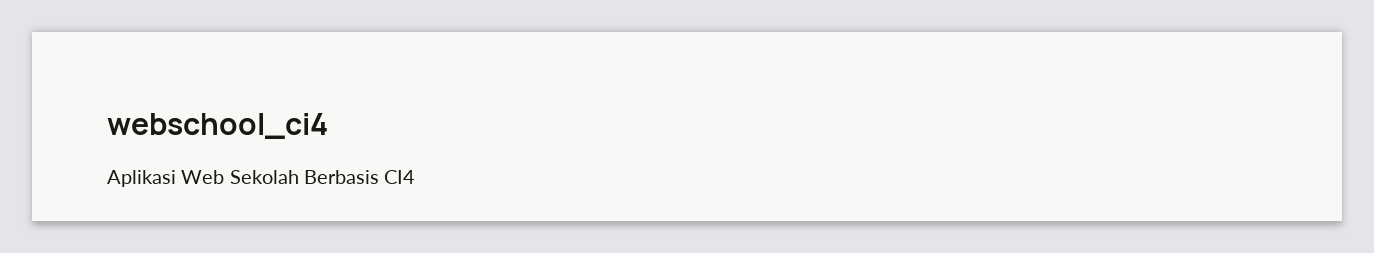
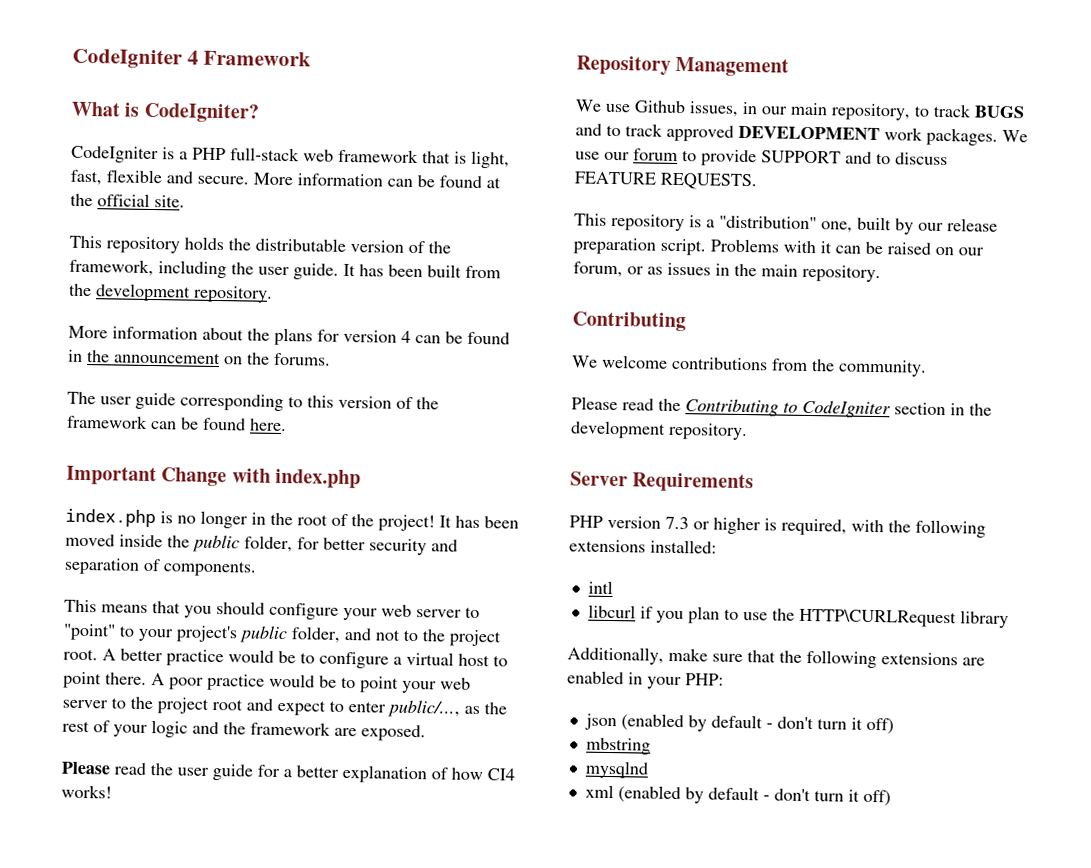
[107,113,328,139] [107,170,416,187] webschool_ci4 // Aplikasi Web Sekolah Berbasis CI4 -> [72,48,312,69] [71,101,259,123] [71,145,510,169] [70,169,501,189] [70,193,185,208] [69,235,451,254] [69,258,501,280] [69,283,273,303] [68,325,510,346] [68,349,331,366] [67,391,439,412] [67,414,287,432] [66,465,362,489] [65,508,519,532] [65,533,458,556] [64,557,257,577] [64,599,480,621] [63,623,502,647] [63,648,508,669] [63,671,471,694] [62,696,507,718] [62,720,426,742] [61,761,515,784] [61,784,112,799] [576,55,790,77] [575,99,1025,121] [575,123,1028,146] [575,148,948,167] [574,171,757,191] [574,213,998,235] [573,237,984,256] [573,261,881,283] [572,311,686,332] [572,354,927,377] [571,396,992,419] [570,420,748,441] [570,471,755,493] [569,515,986,538] [569,539,717,554] [587,580,613,595] [587,604,1009,629] [567,646,985,669] [567,670,724,690] [583,713,894,735] [585,737,651,755] [584,760,649,779] [584,784,891,807] CodeIgniter 4 Framework // What is CodeIgniter? // CodeIgniter is a PHP full-stack web framework that is light, fast, flexible and secure. More information can be found at the official site. // This repository holds the distributable version of the framework, including the user guide. It has been built from the development repository. // More information about the plans for version 4 can be found in the announcement on the forums. // The user guide corresponding to this version of the framework can be found here. // Important Change with index.php // index.php is no longer in the root of the project! It has been moved inside the public folder, for better security and separation of components. // This means that you should configure your web server to "point" to your project's public folder, and not to the project root. A better practice would be to configure a virtual host to point there. A poor practice would be to point your web server to the project root and expect to enter public/..., as the rest of your logic and the framework are exposed. // Please read the user guide for a better explanation of how CI4 works! // Repository Management // We use Github issues, in our main repository, to track BUGS and to track approved DEVELOPMENT work packages. We use our forum to provide SUPPORT and to discuss FEATURE REQUESTS. // This repository is a "distribution" one, built by our release preparation script. Problems with it can be raised on our forum, or as issues in the main repository. // Contributing // We welcome contributions from the community. // Please read the Contributing to CodeIgniter section in the development repository. // Server Requirements // PHP version 7.3 or higher is required, with the following extensions installed: // intl // libcurl if you plan to use the HTTP\CURLRequest library // Additionally, make sure that the following extensions are enabled in your PHP: // json (enabled by default - don't turn it off) // mbstring // mysqlnd // xml (enabled by default - don't turn it off)

